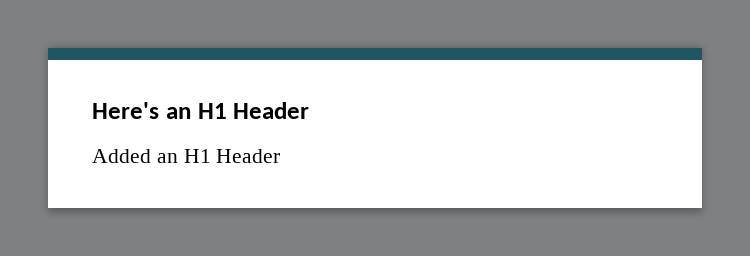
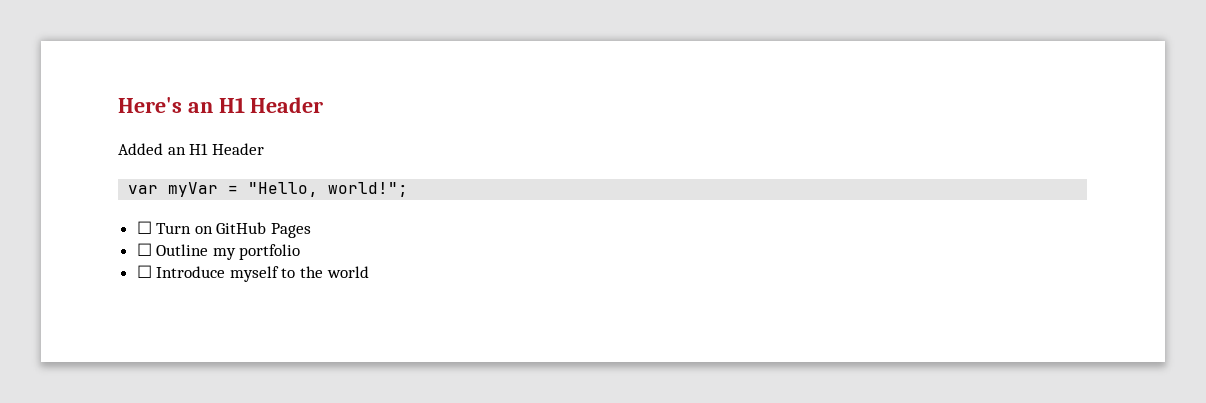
(281, 156) none -> [128,182,409,197] [136,221,312,238] [136,243,301,260] [136,265,369,282] // var myVar = "Hello, world!"; // ☐ Turn on GitHub Pages // ☐ Outline my portfolio // ☐ Introduce myself to the world

